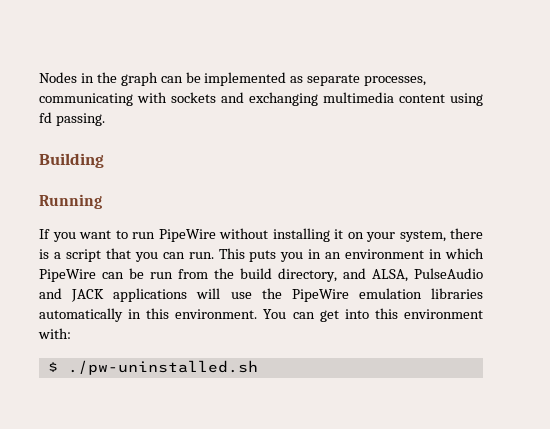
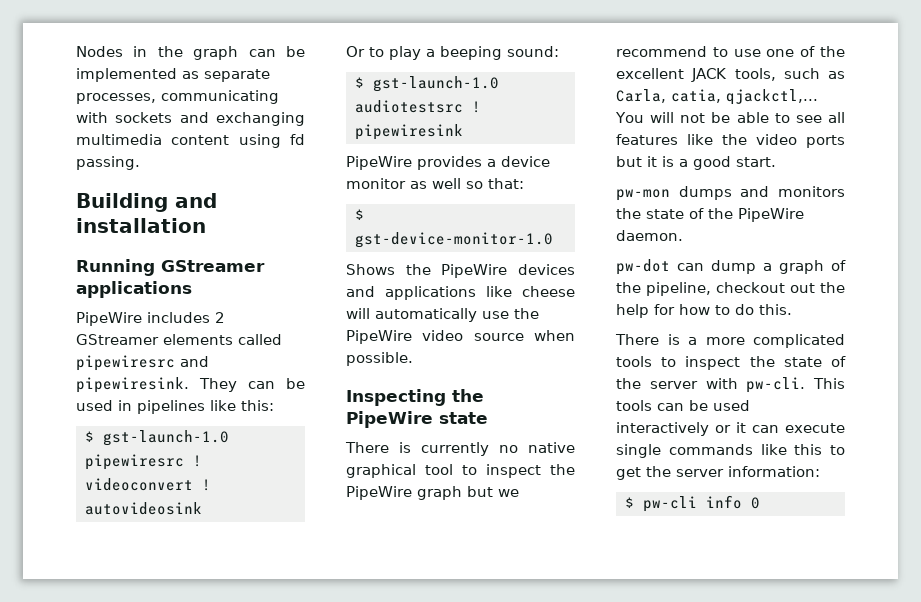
(104, 160) none -> [175,193,217,208] [76,218,206,233] and installation
[39,228,483,242] [39,248,485,262] [39,268,483,282] [39,288,483,302] [39,308,483,322] [38,328,71,339] [47,360,258,375] // If you want to run PipeWire without installing it on your system, there is a script that you can run. This puts you in an environment in which PipeWire can be run from the build directory, and ALSA, PulseAudio and JACK applications will use the PipeWire emulation libraries automatically in this environment. You can get into this environment with: // $ ./pw-uninstalled.sh -> [161,260,265,272] [76,281,192,298] [76,312,225,326] [76,334,282,345] [76,355,209,371] [76,377,305,393] [76,400,274,414] [84,430,229,446] [84,454,202,470] [84,478,211,491] [84,502,202,515] [346,46,559,60] [354,76,499,92] [354,100,481,113] [354,124,463,140] [346,156,550,170] [346,178,524,189] [354,209,364,220] [354,232,553,248] [346,264,575,278] [346,286,575,300] [346,308,539,322] [346,330,575,344] [346,352,413,366] [346,389,484,406] [346,411,488,428] [345,442,575,456] [346,464,575,478] [346,486,519,500] [616,46,845,57] [616,68,845,82] [616,89,818,105] [615,112,845,123] [616,134,845,148] [616,156,776,170] [616,186,845,201] [616,208,804,222] [616,230,683,241] [616,259,846,275] [616,282,845,296] [616,304,792,318] [615,334,845,348] [616,356,846,370] [616,377,845,393] [616,400,750,411] [616,422,845,436] [616,444,845,458] [616,466,820,480] [624,495,760,512] GStreamer applications // PipeWire includes 2 GStreamer elements called pipewiresrc and pipewiresink. They can be used in pipelines like this: // $ gst-launch-1.0 pipewiresrc ! videoconvert ! autovideosink // Or to play a beeping sound: // $ gst-launch-1.0 audiotestsrc ! pipewiresink // PipeWire provides a device monitor as well so that: // $ gst-device-monitor-1.0 // Shows the PipeWire devices and applications like cheese will automatically use the PipeWire video source when possible. // Inspecting the PipeWire state // There is currently no native graphical tool to inspect the PipeWire graph but we recommend to use one of the excellent JACK tools, such as Carla, catia, qjackctl,... You will not be able to see all features like the video ports but it is a good start. // pw-mon dumps and monitors the state of the PipeWire daemon. // pw-dot can dump a graph of the pipeline, checkout out the help for how to do this. // There is a more complicated tools to inspect the state of the server with pw-cli. This tools can be used interactively or it can execute single commands like this to get the server information: // $ pw-cli info 0

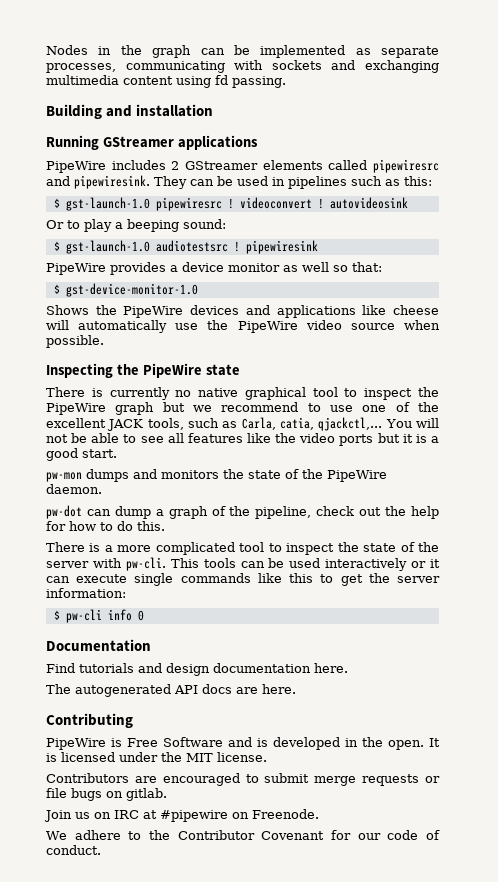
[210,400,236,411] like -> [351,176,400,186] such as
[716,282,785,293] checkout -> [316,506,355,516] check
[616,356,652,367] tools -> [239,542,265,552] tool
(760, 503) none -> [46,639,151,652] [46,663,348,676] [46,684,296,697] [46,713,133,728] [46,737,440,750] [46,752,267,762] [46,773,440,786] [46,788,167,801] [44,809,319,822] [46,830,440,840] [46,845,101,855] // Documentation // Find tutorials and design documentation here. // The autogenerated API docs are here. // Contributing // PipeWire is Free Software and is developed in the open. It is licensed under the MIT license. // Contributors are encouraged to submit merge requests or file bugs on gitlab. // Join us on IRC at #pipewire on Freenode. // We adhere to the Contributor Covenant for our code of conduct.

